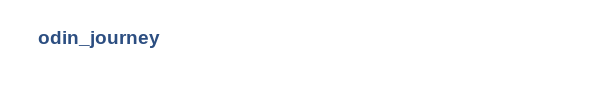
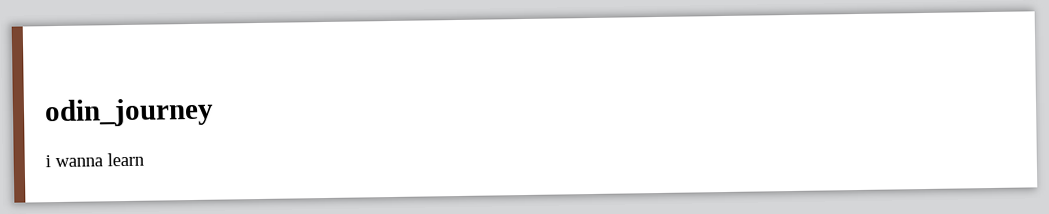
(160, 39) none -> [45,152,144,168] // i wanna learn

